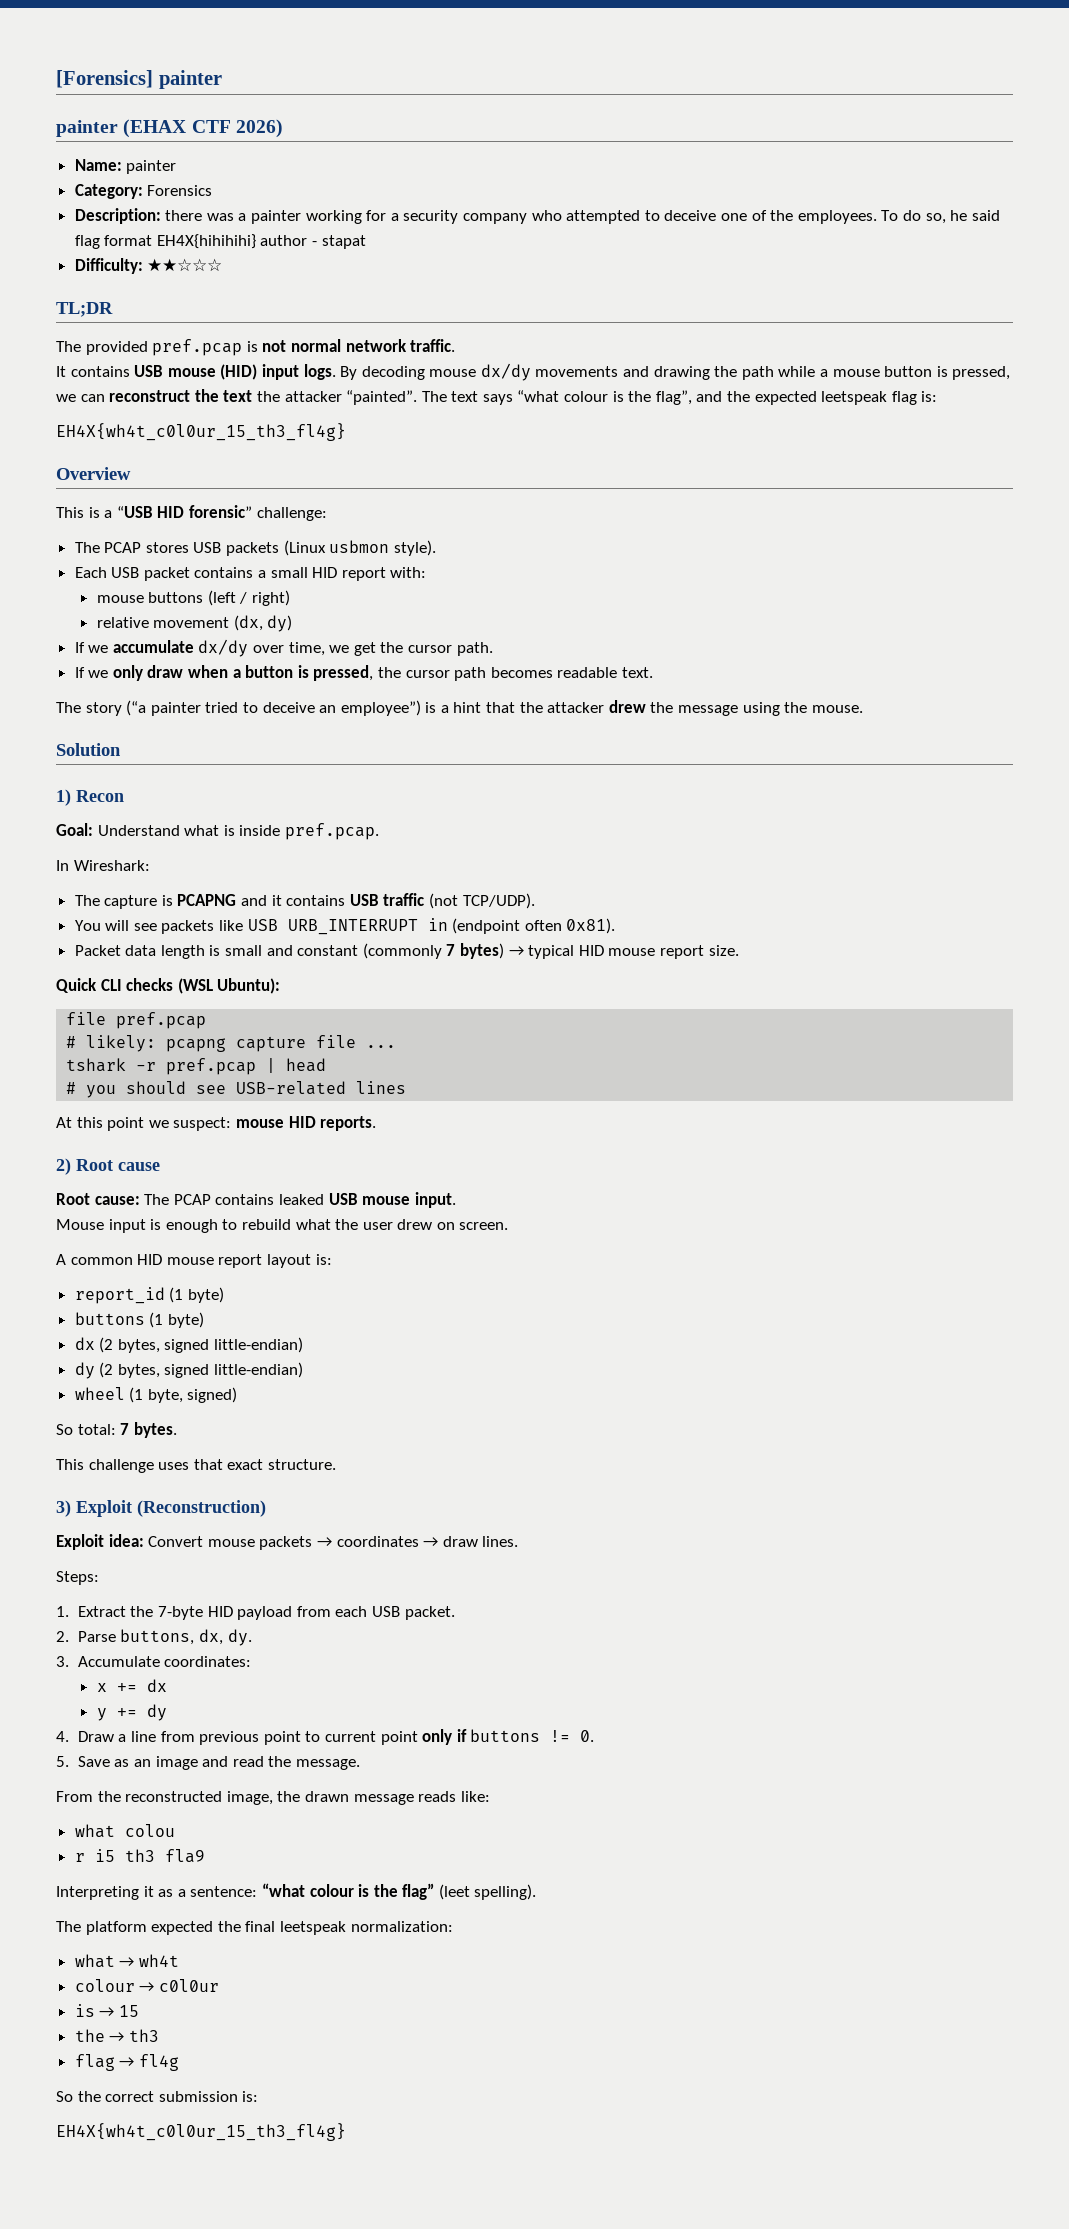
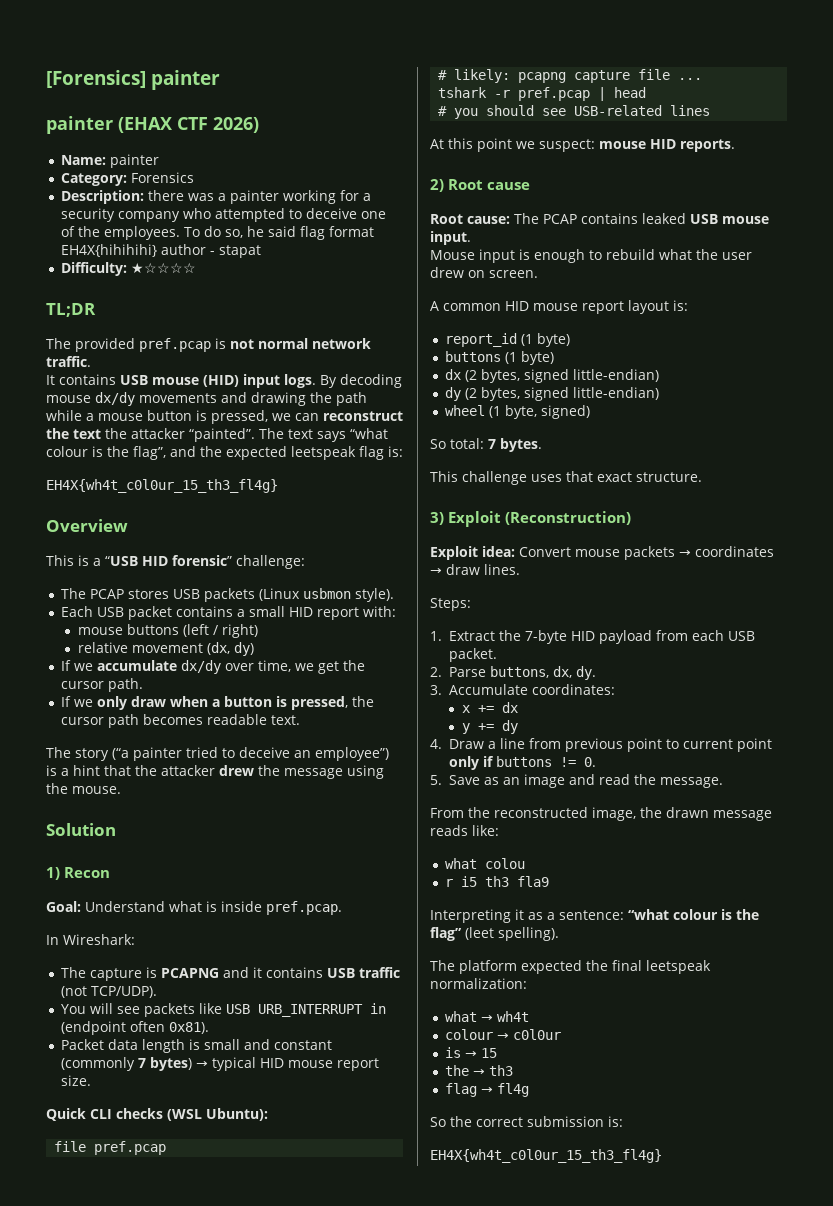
[147,258,223,272] ★★☆☆☆ -> [131,262,197,274] ★☆☆☆☆

